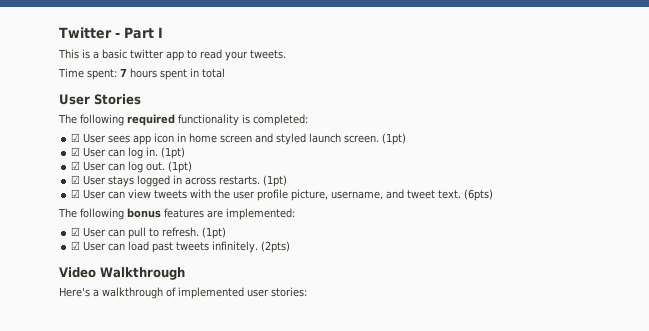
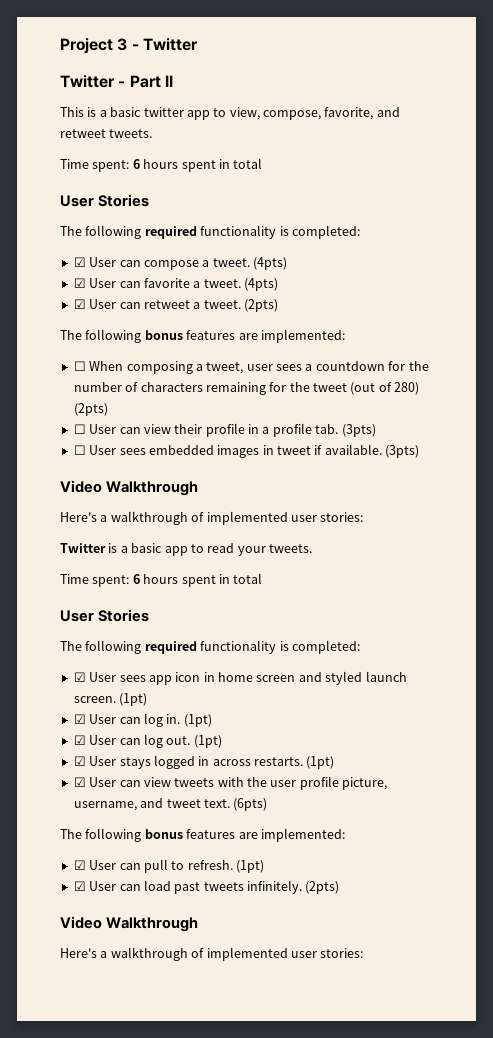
(59, 33) none -> [60,38,198,54] Project 3 - Twitter //
[157,27,163,38] I -> [164,75,173,87] II
(197, 54) none -> [229,107,400,120] [60,129,153,138] [60,158,263,172] [60,194,150,207] [60,225,360,239] [73,257,287,270] [73,278,278,291] [73,299,278,312] [60,329,345,343] [73,361,429,374] [73,382,420,395] [73,403,108,416] [73,423,376,437] [73,444,420,458] [60,480,199,496] [60,511,364,525] [60,543,204,556] view, compose, favorite, and retweet tweets. // Time spent: 6 hours spent in total // User Stories // The following required functionality is completed: // ☑ User can compose a tweet. (4pts) // ☑ User can favorite a tweet. (4pts) // ☑ User can retweet a tweet. (2pts) // The following bonus features are implemented: // ☐ When composing a tweet, user sees a countdown for the number of characters remaining for the tweet (out of 280) (2pts) // ☐ User can view their profile in a profile tab. (3pts) // ☐ User sees embedded images in tweet if available. (3pts) // Video Walkthrough // Here's a walkthrough of implemented user stories: // Twitter is a basic app to
[120,68,127,77] 7 -> [132,574,140,584] 6

